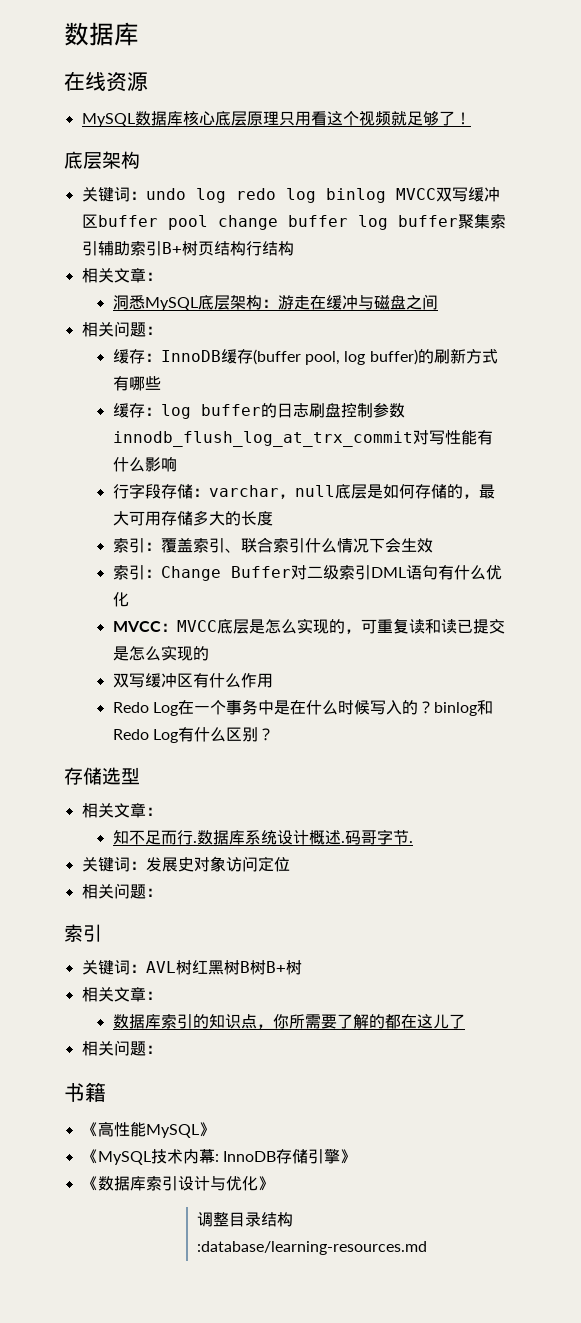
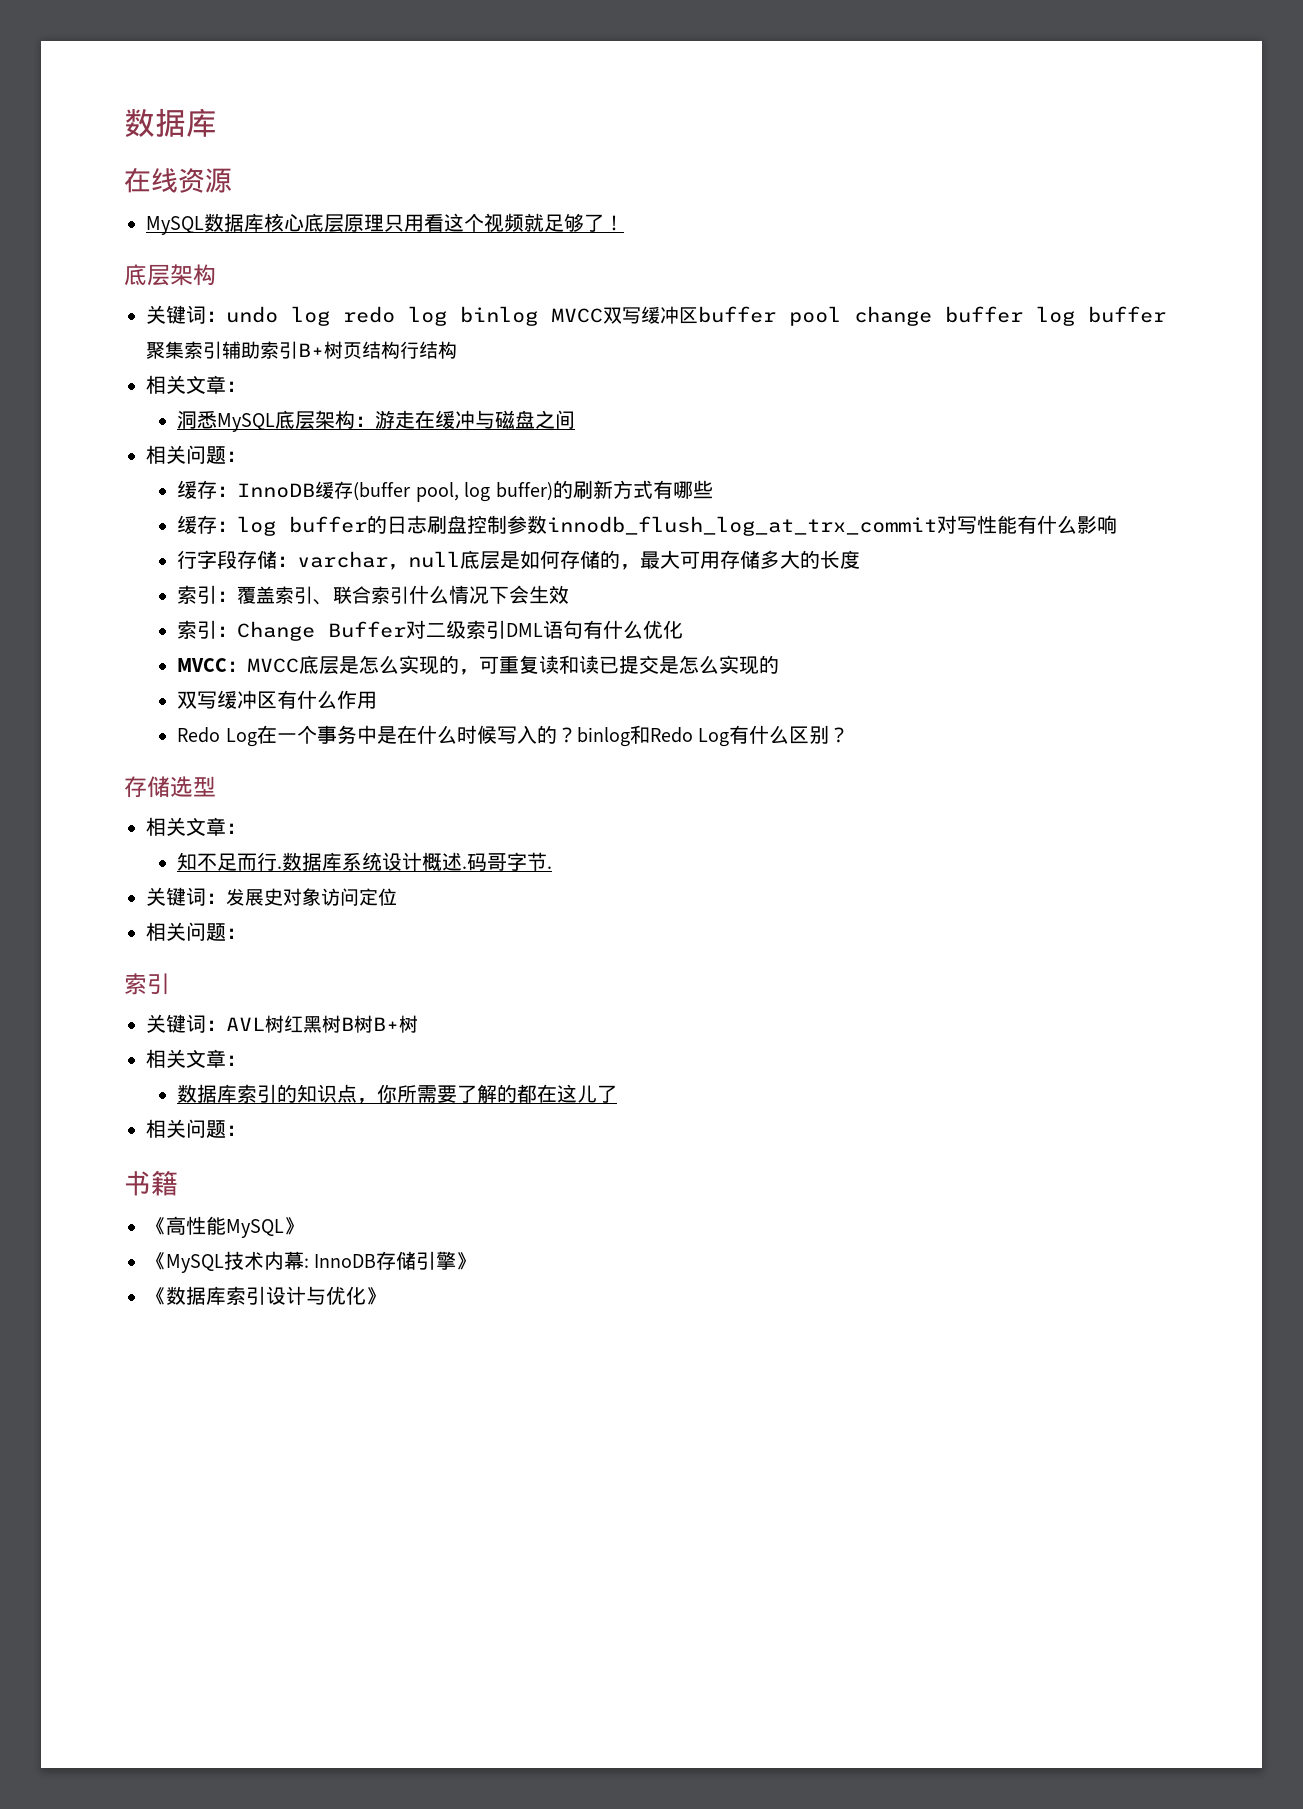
[197,1212,294,1227] [197,1241,428,1255] // 调整目录结构:database/learning-resources.md -> (386, 1296) none

